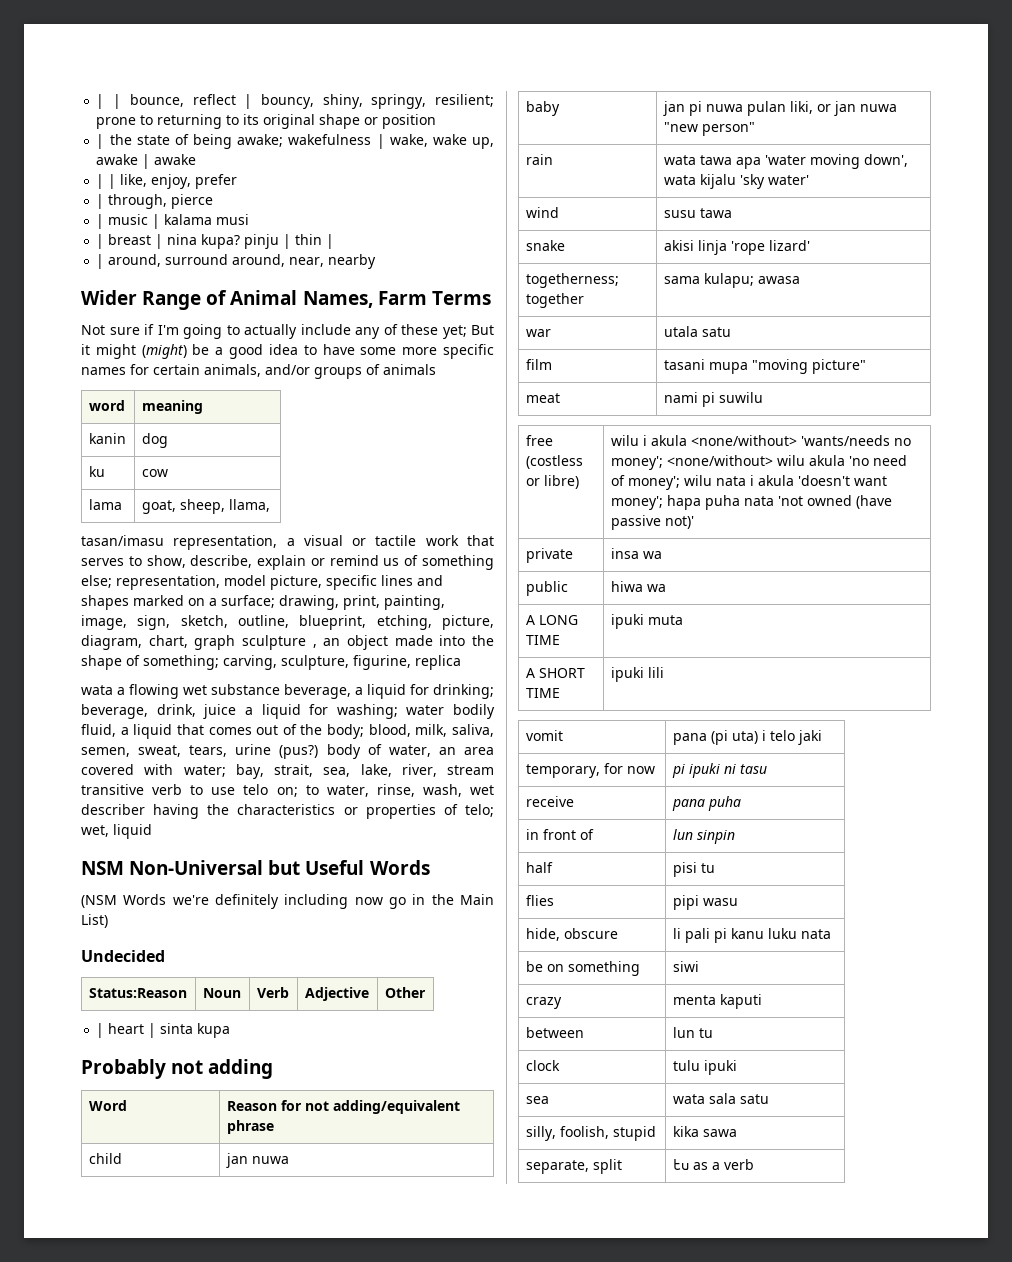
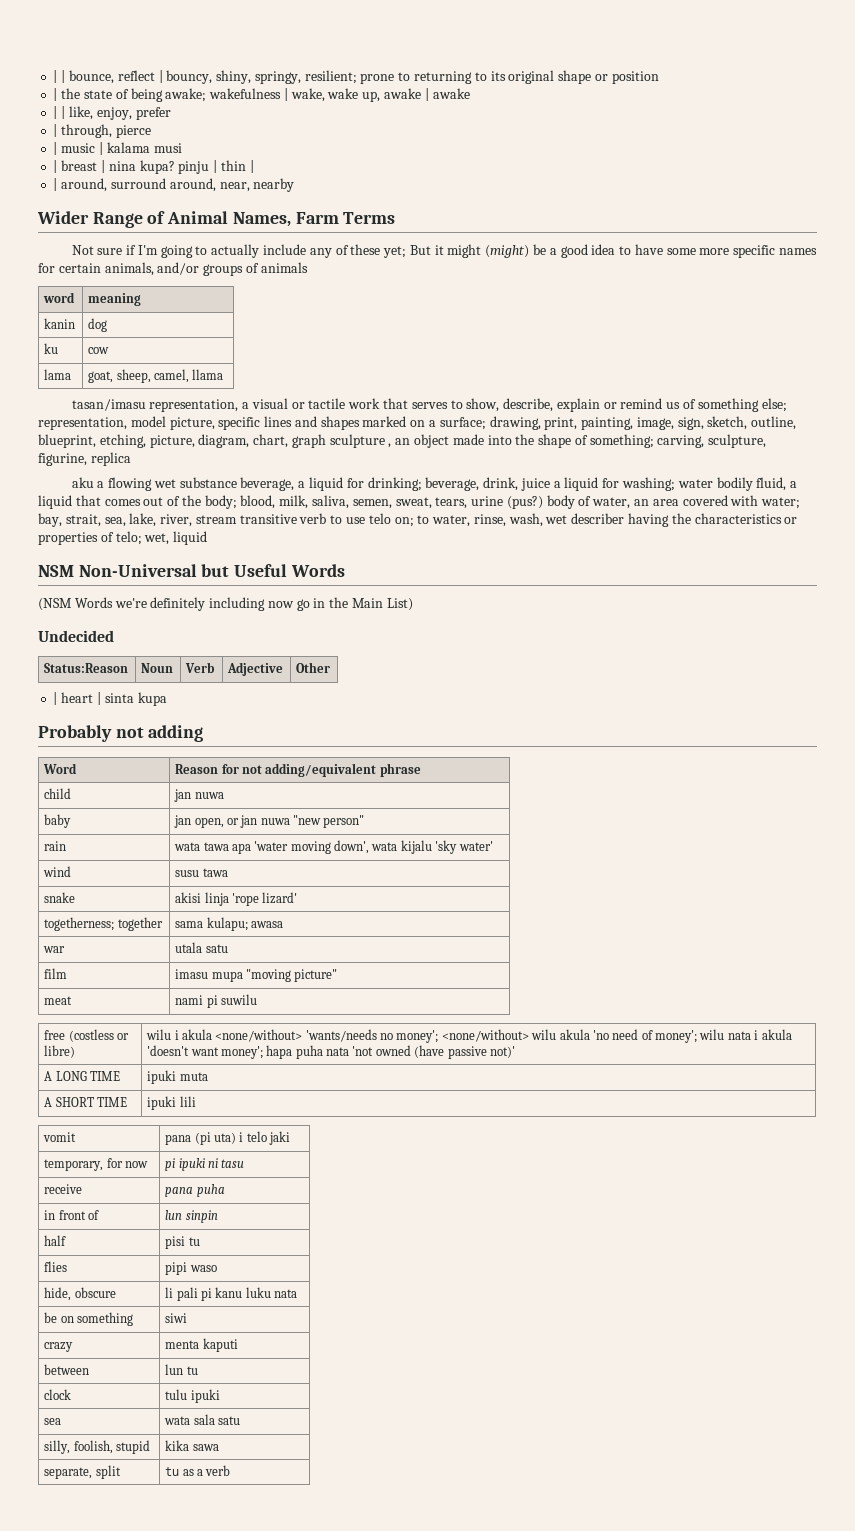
[228,499,270,512] llama, -> [153,369,224,383] camel, llama
[81,685,113,695] wata -> [71,477,94,488] aku
[688,101,813,116] pi nuwa pulan liki, -> [194,817,224,828] open,
[663,359,705,370] tasani -> [175,969,209,979] imasu
[525,548,573,563] [610,548,662,559] [525,581,568,596] [610,581,666,592] // private | insa wa // public | hiwa wa -> (515, 1052) none
[702,898,738,906] wasu -> [189,1265,217,1272] waso

